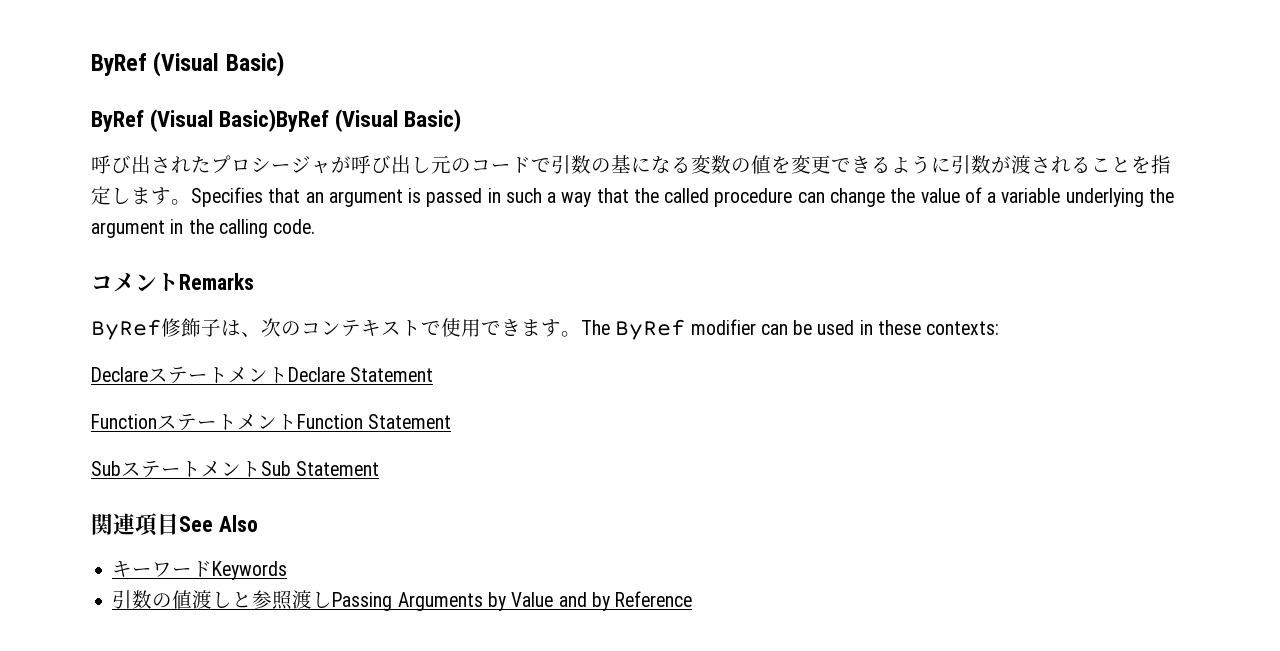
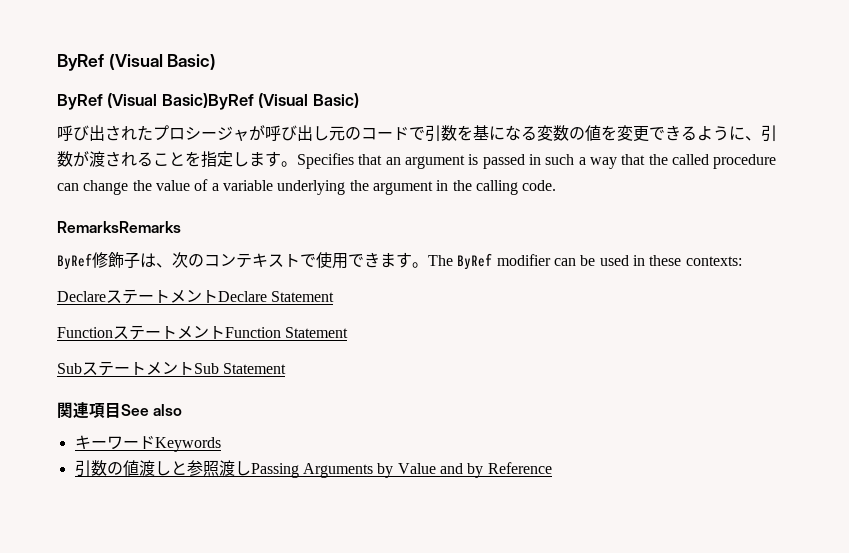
[591,158,611,173] の -> [457,125,473,141] を
(951, 165) none -> [745,136,761,141] 、
[91,273,254,292] コメントRemarks -> [57,221,181,233] RemarksRemarks
[218,515,258,532] Also -> [153,404,183,416] also

